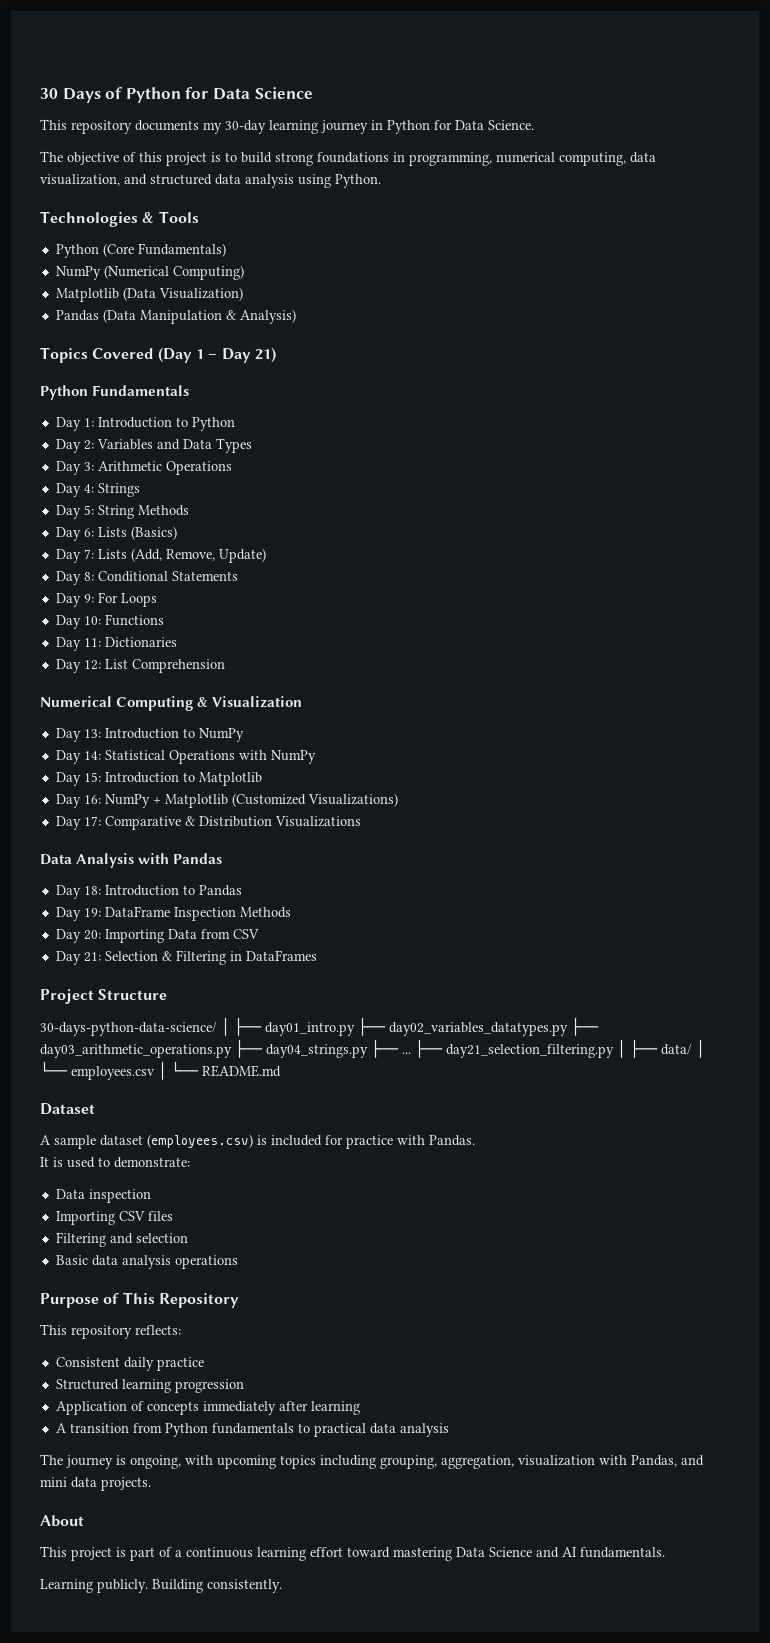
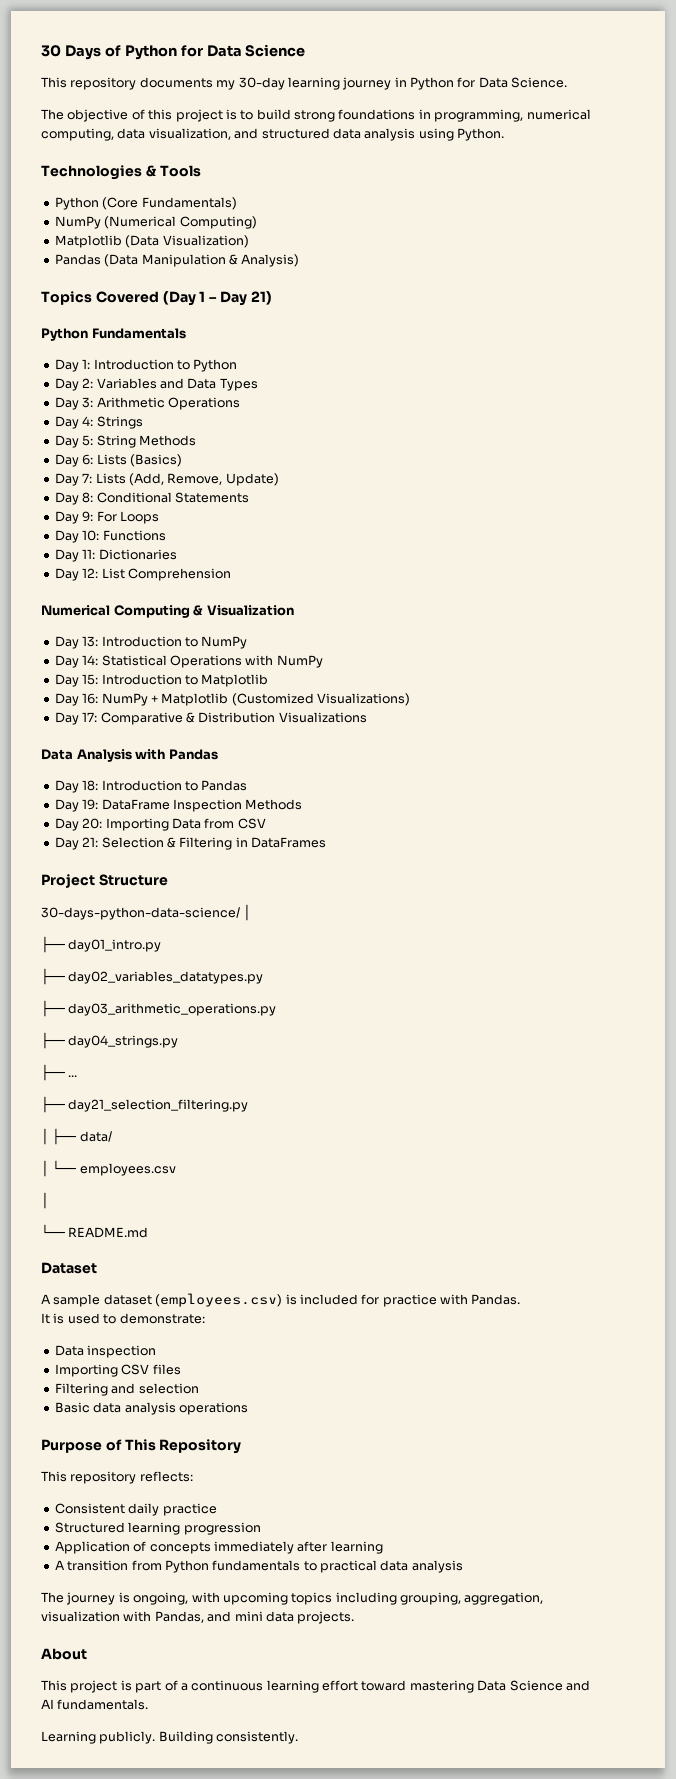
(230, 1026) none -> (252, 912) //
(355, 1029) none -> (162, 945) //
(568, 1029) none -> (264, 977) //
(232, 1051) none -> (277, 1009) //
(368, 1051) none -> (179, 1041) //
(411, 1053) none -> (78, 1076) //
(614, 1051) none -> (249, 1105) //
(692, 1049) none -> (112, 1136) //
[158,1061,167,1080] │ -> [41,1192,49,1209] // │ //

